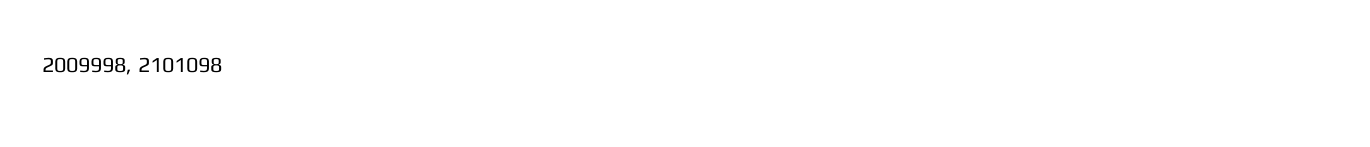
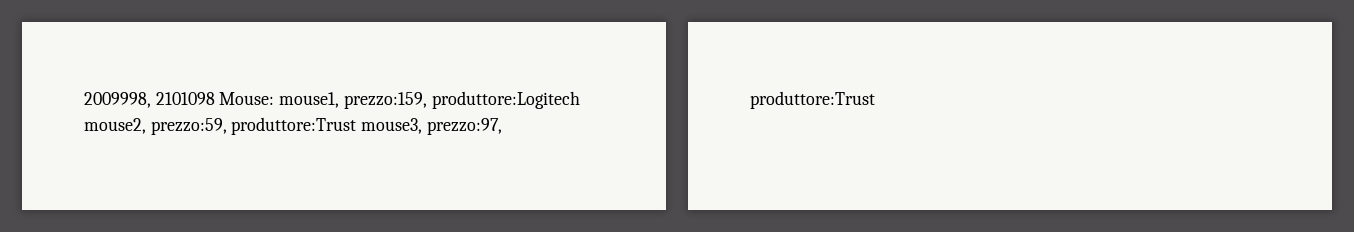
(222, 65) none -> [219,91,580,109] [84,117,502,135] [750,91,875,109] Mouse: mouse1, prezzo:159, produttore:Logitech mouse2, prezzo:59, produttore:Trust mouse3, prezzo:97, produttore:Trust

